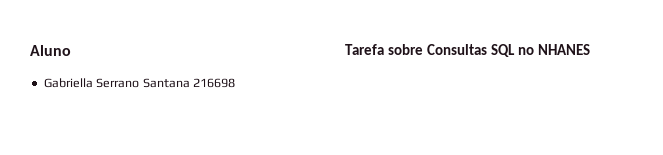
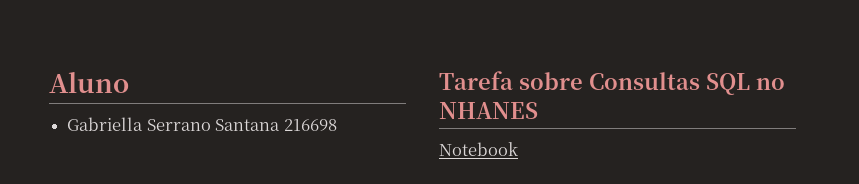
(590, 49) none -> [439,142,518,156] // Notebook

